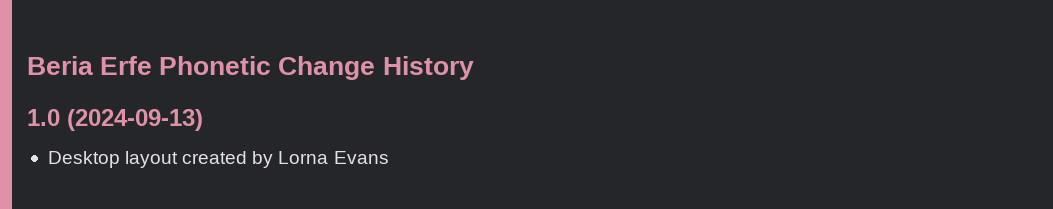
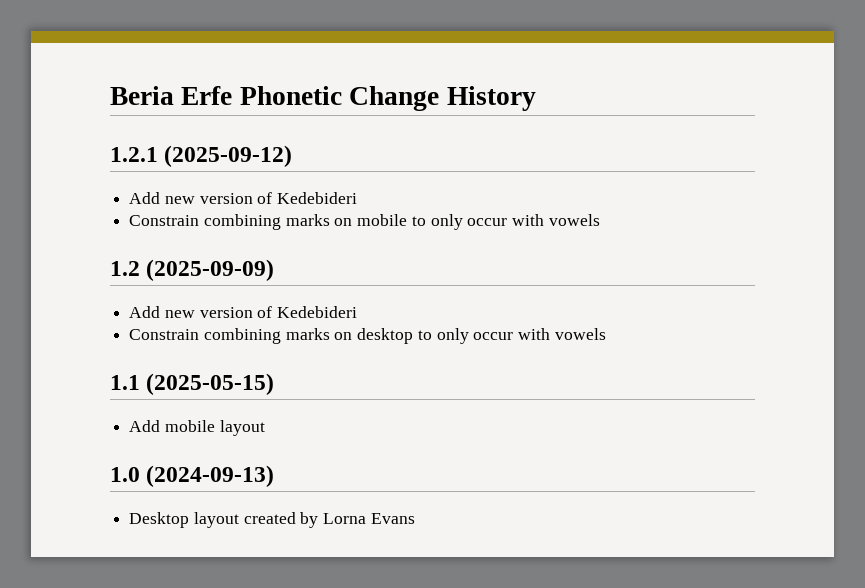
(474, 68) none -> [110,145,293,167] [129,192,358,204] [129,214,600,230] [110,259,275,281] [129,306,358,318] [129,328,606,344] [110,373,275,395] [129,420,265,436] // 1.2.1 (2025-09-12) // Add new version of Kedebideri // Constrain combining marks on mobile to only occur with vowels // 1.2 (2025-09-09) // Add new version of Kedebideri // Constrain combining marks on desktop to only occur with vowels // 1.1 (2025-05-15) // Add mobile layout

